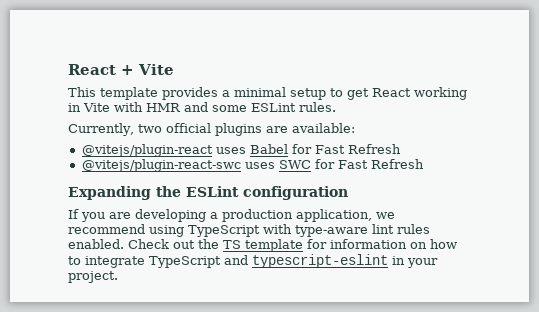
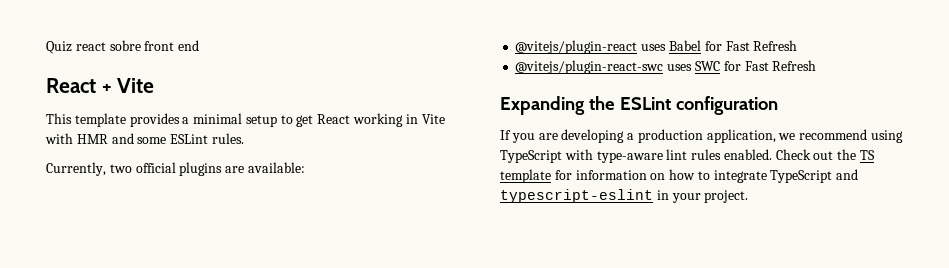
(68, 69) none -> [46,40,200,54] Quiz react sobre front end //

